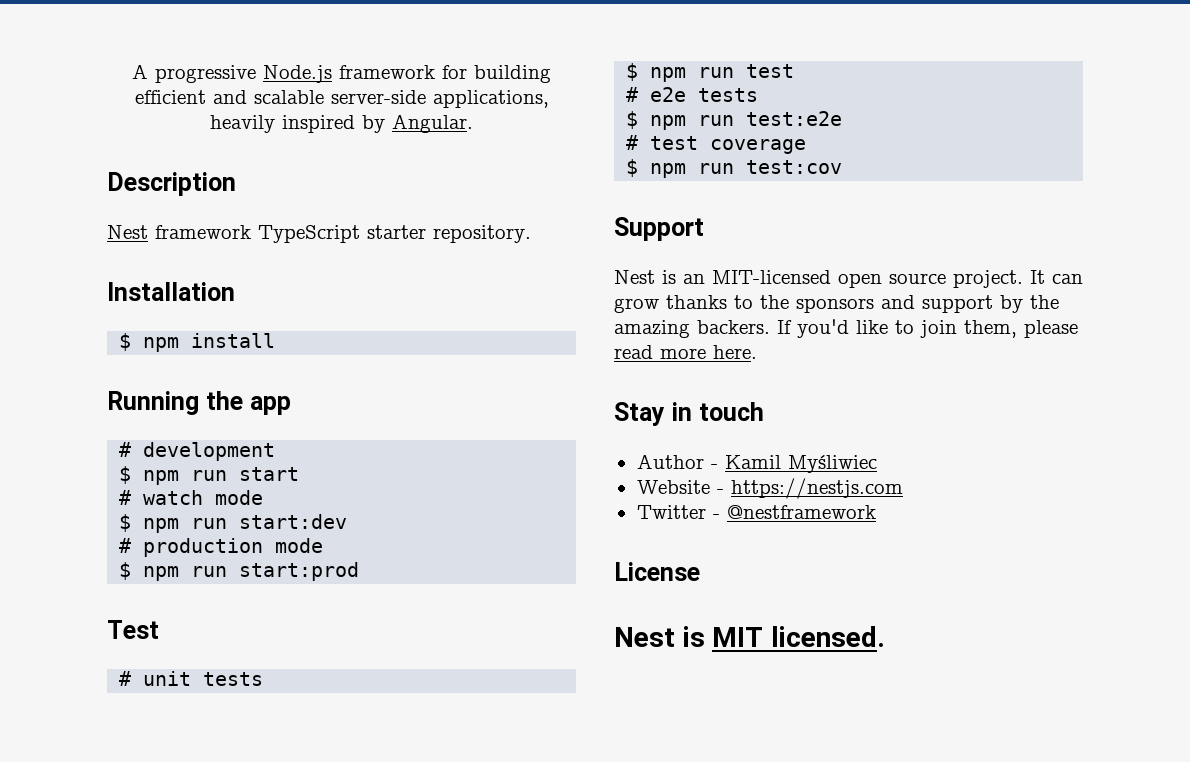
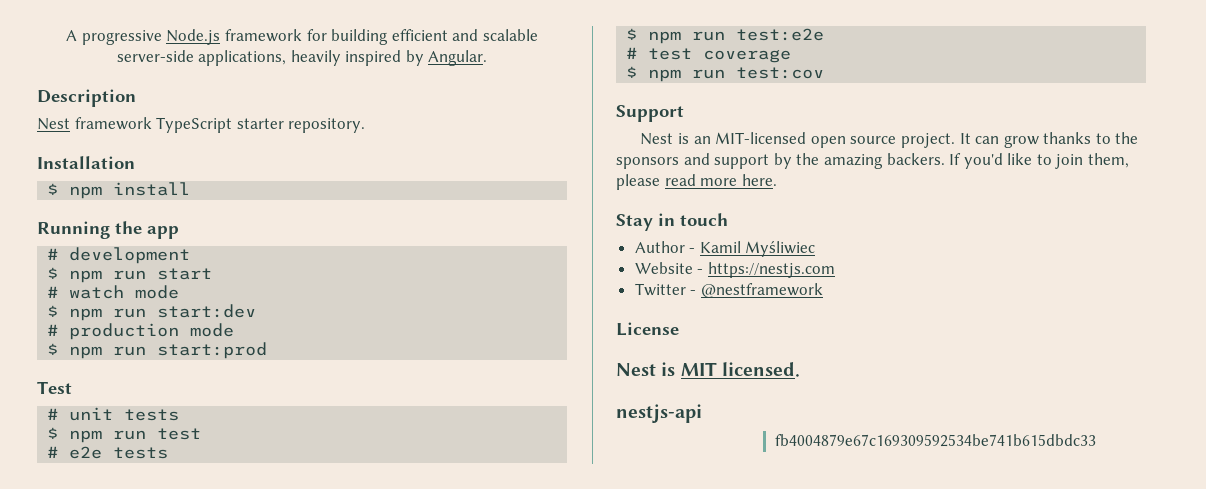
(885, 636) none -> [616,404,702,423] [775,434,1096,447] // nestjs-api // fb4004879e67c169309592534be741b615dbdc33

